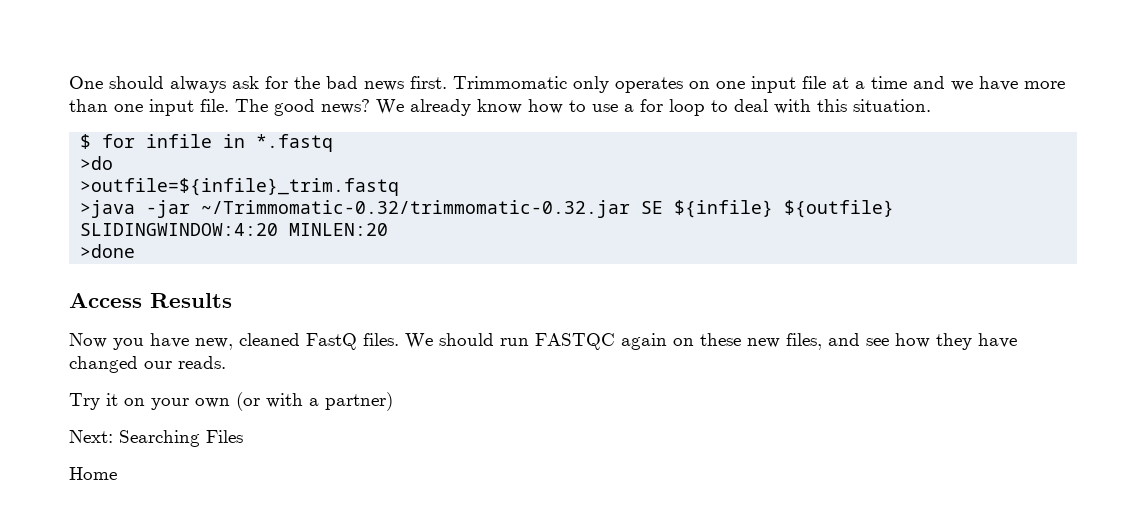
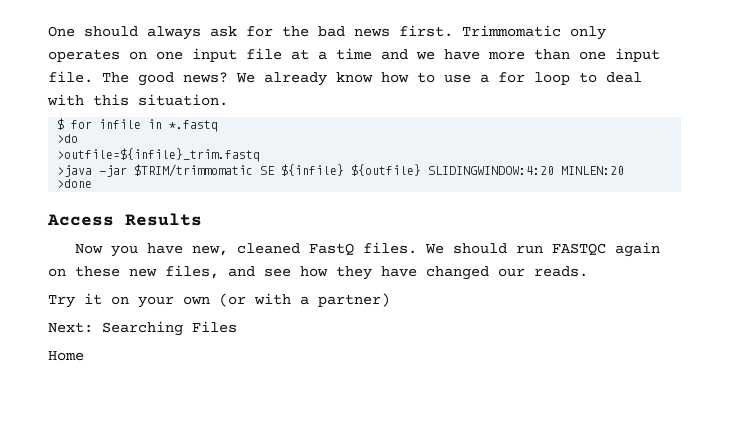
[201,200,631,218] ~/Trimmomatic-0.32/trimmomatic-0.32.jar -> [134,164,254,177] $TRIM/trimmomatic

